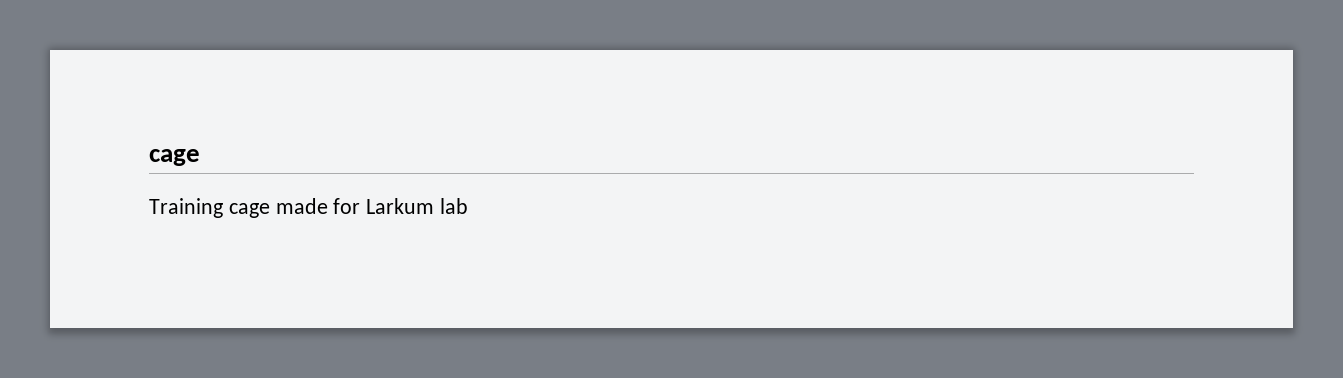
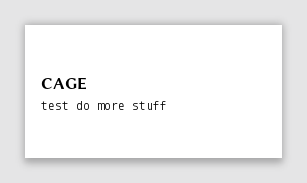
[149,149,200,166] [149,198,469,218] cage // Training cage made for Larkum lab -> [41,77,87,90] [41,101,167,110] CAGE // test do more stuff

